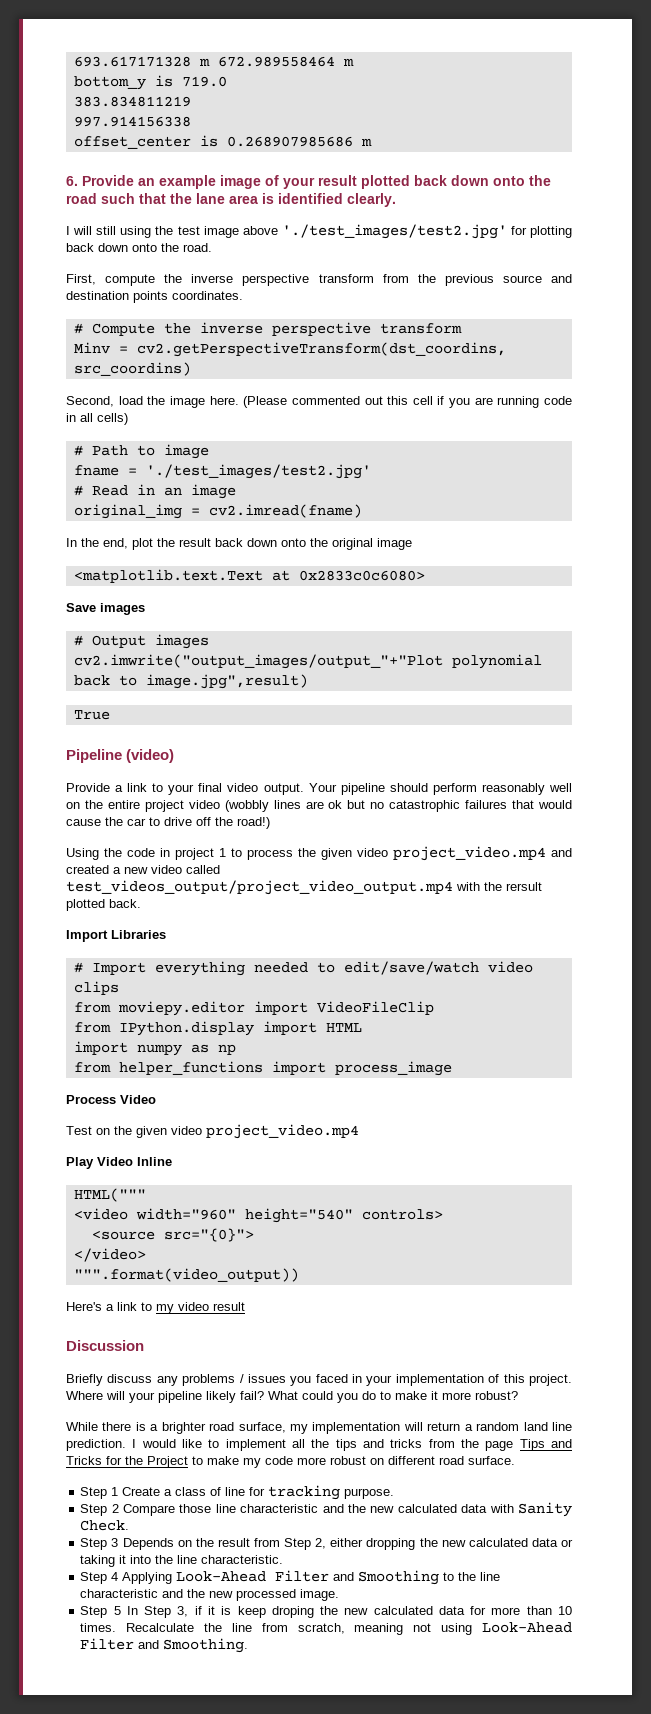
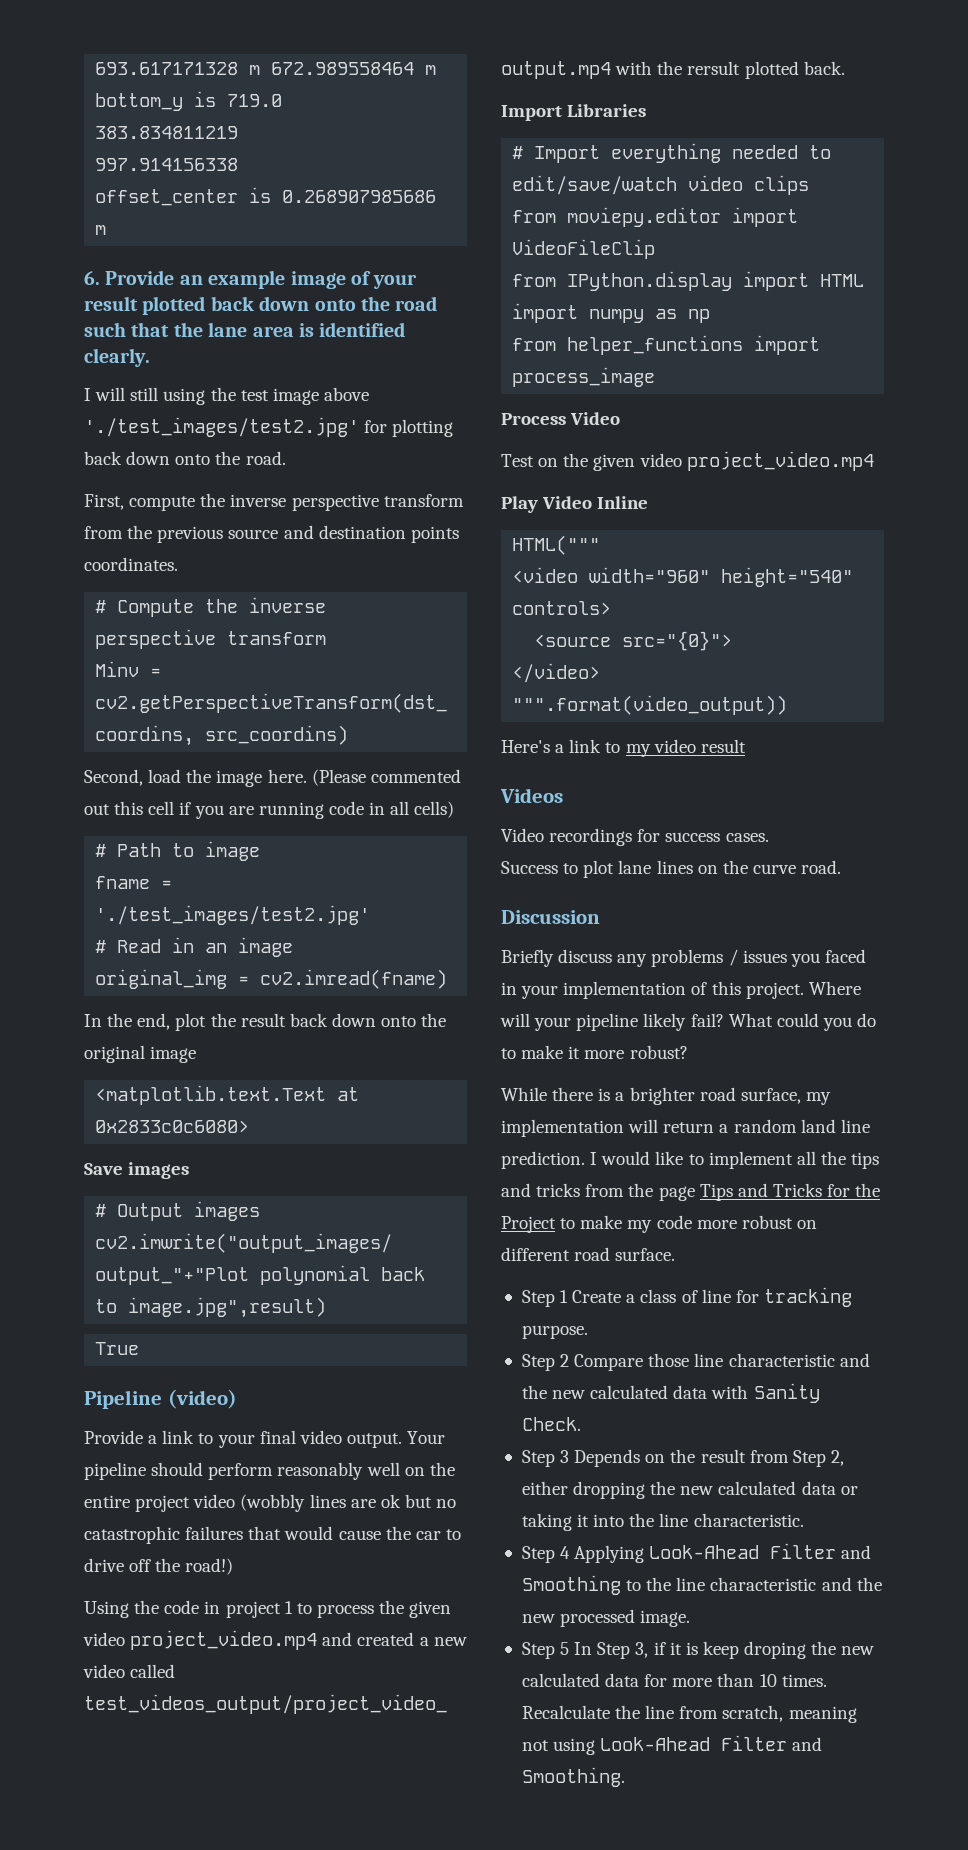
(245, 1306) none -> [500,788,563,803] [501,828,769,846] [501,860,842,878] // Videos // Video recordings for success cases. // Success to plot lane lines on the curve road.

